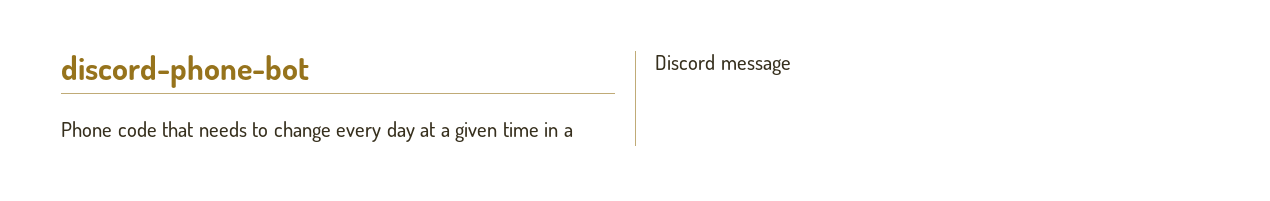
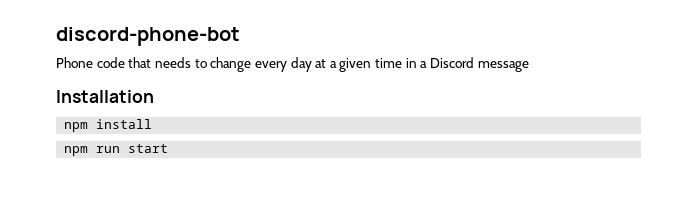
(791, 67) none -> [56,90,154,103] [64,119,153,132] [64,144,169,156] // Installation // npm install // npm run start

